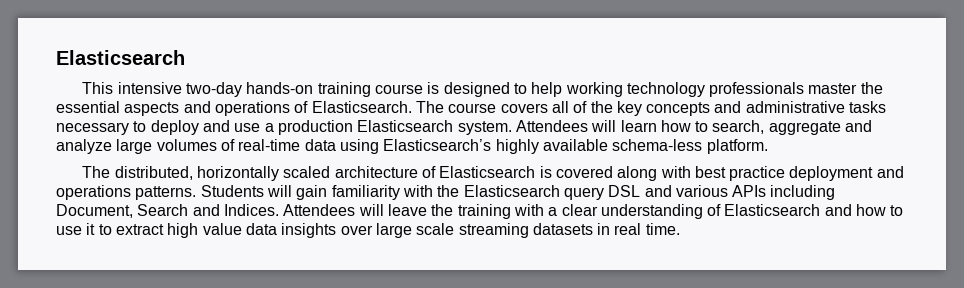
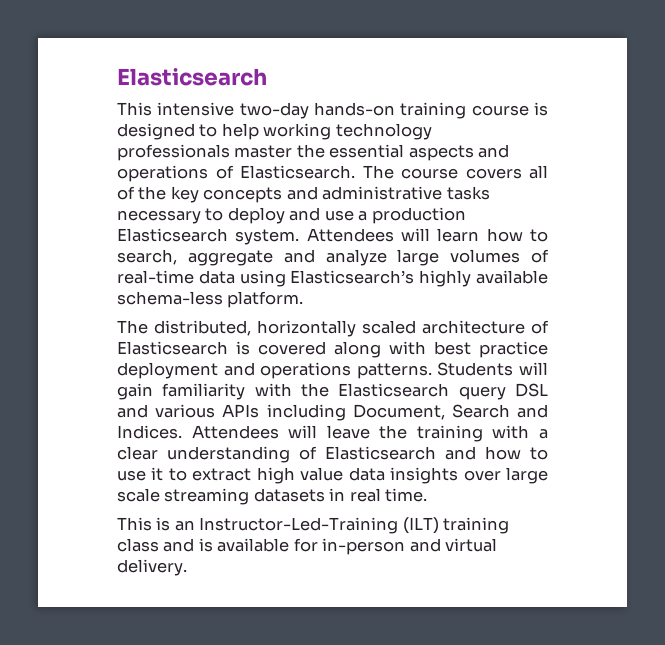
(680, 229) none -> [117,517,510,534] [117,538,498,555] [117,559,187,576] // This is an Instructor-Led-Training (ILT) training class and is available for in-person and virtual delivery.

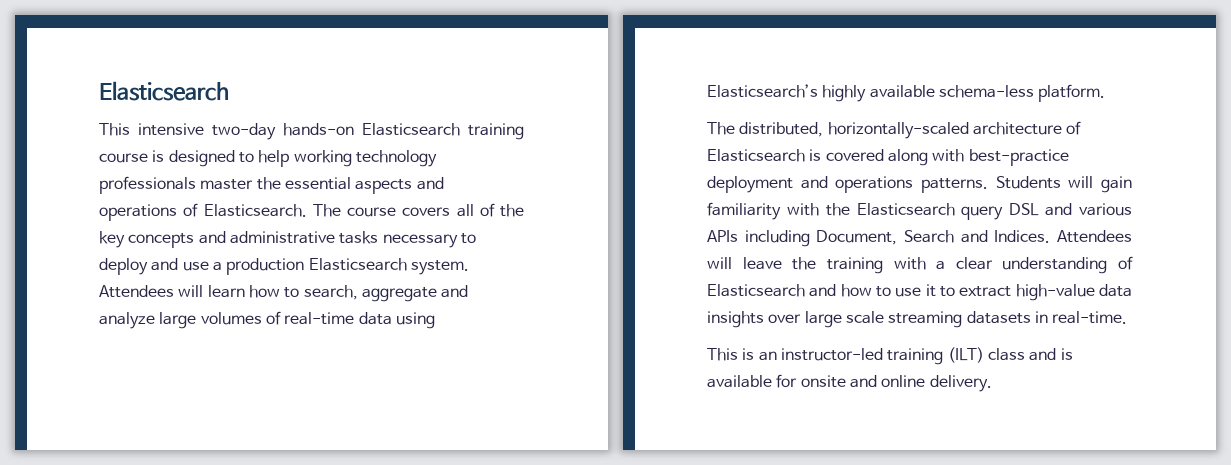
(395, 109) none -> [362,123,460,136] Elasticsearch
[257,320,416,337] horizontally scaled -> [827,122,969,139] horizontally-scaled
[434,341,548,358] best practice -> [968,149,1069,166] best-practice
[256,467,344,484] high value -> [1015,284,1095,301] high-value
[349,488,428,502] real time. -> [1052,311,1128,324] real-time.
[199,517,510,534] Instructor-Led-Training (ILT) training -> [780,347,984,365] instructor-led training (ILT)
[322,538,498,555] in-person and virtual -> [800,375,926,388] onsite and online

